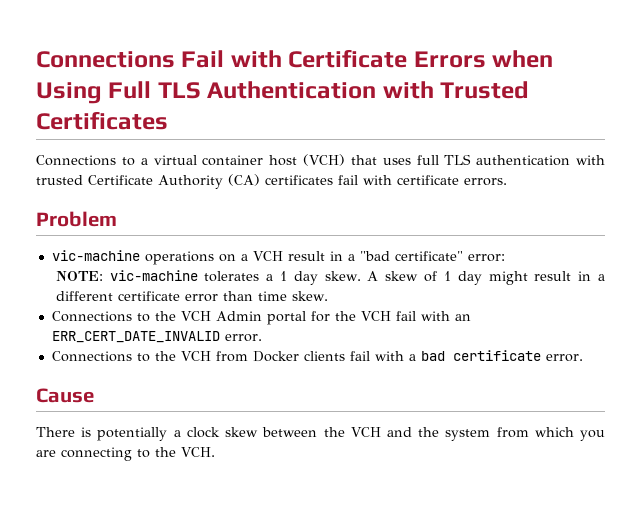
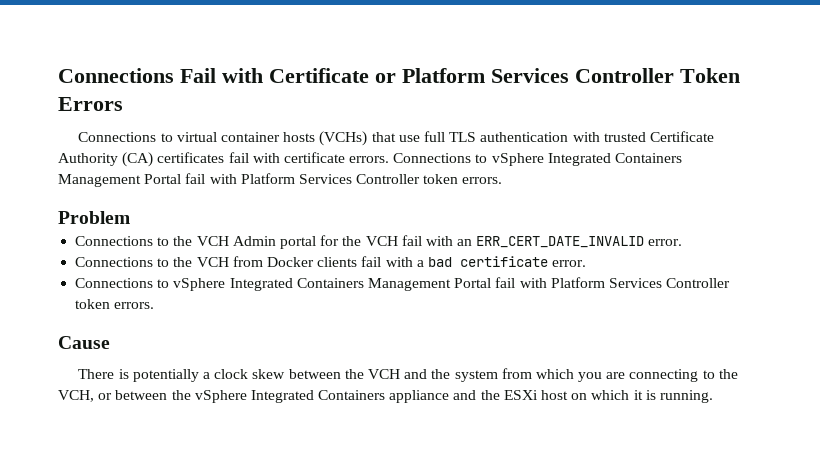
[413,50,554,68] [36,81,530,104] [36,111,168,130] [36,155,148,166] Errors when Using Full TLS Authentication with Trusted Certificates // Connections to a -> [375,68,740,83] [58,97,123,111] [78,132,173,142] or Platform Services Controller Token Errors // Connections to
[269,154,411,166] host (VCH) that uses -> [283,131,420,146] hosts (VCHs) that use
[36,211,117,227] [51,250,505,265] [55,270,605,285] [55,291,328,302] // Problem // vic-machine operations on a VCH result in a "bad certificate" error: // NOTE: vic-machine tolerates a 1 day skew. A skew of 1 day might result in a different certificate error than time skew. -> [393,153,683,166] [58,173,503,187] [58,211,130,224] Connections to vSphere Integrated Containers Management Portal fail with Platform Services Controller token errors. // Problem
(583, 358) none -> [75,277,731,291] [75,299,155,309] // Connections to vSphere Integrated Containers Management Portal fail with Platform Services Controller token errors.
[181,447,215,457] VCH. -> [58,390,713,403] VCH, or between the vSphere Integrated Containers appliance and the ESXi host on which it is running.

